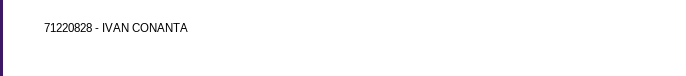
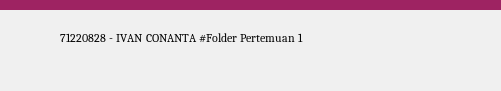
(189, 27) none -> [198,33,304,43] #Folder Pertemuan 1

